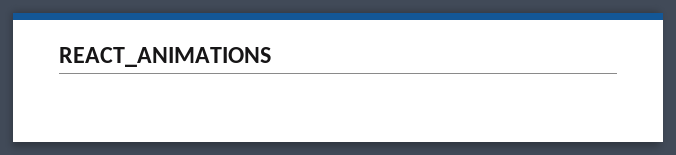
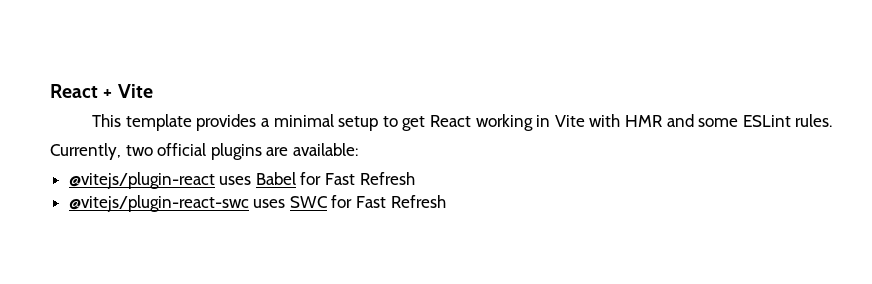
[59,47,271,67] REACT_ANIMATIONS -> [50,84,153,98] [92,114,833,131] [50,143,358,160] [68,172,415,189] [68,195,446,212] React + Vite // This template provides a minimal setup to get React working in Vite with HMR and some ESLint rules. // Currently, two official plugins are available: // @vitejs/plugin-react uses Babel for Fast Refresh // @vitejs/plugin-react-swc uses SWC for Fast Refresh

